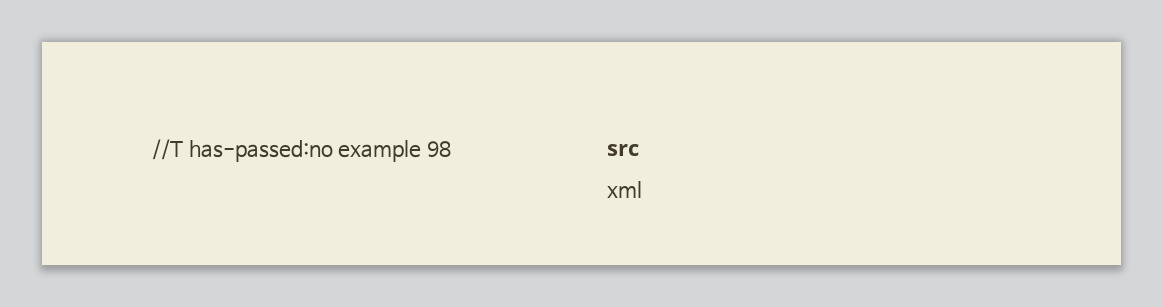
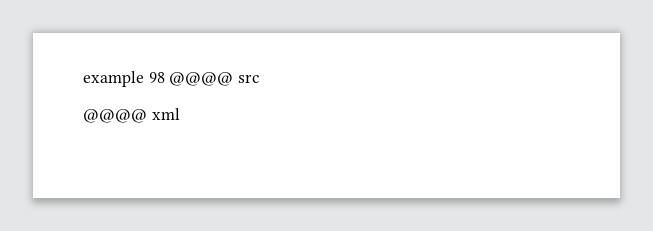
[152,139,333,162] //T has-passed:no -> (83, 79) none
(451, 149) // -> [169,72,234,86] @@@@
(639, 150) none -> [83,109,147,123] @@@@

